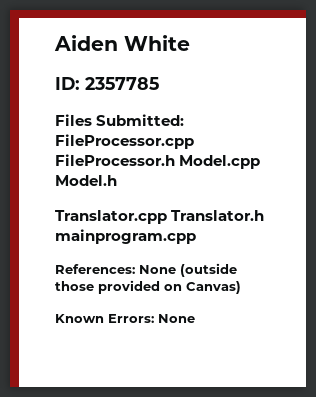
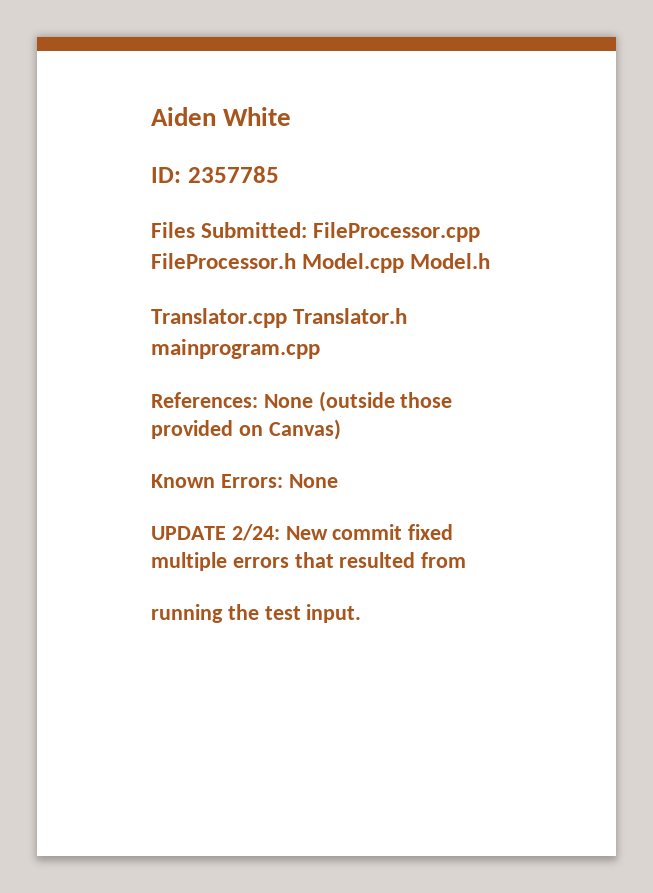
(195, 318) none -> [151,524,454,541] [151,552,467,571] [151,604,362,623] // UPDATE 2/24: New commit fixed multiple errors that resulted from // running the test input.

